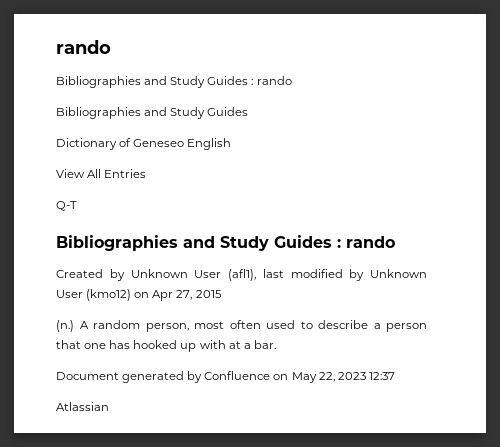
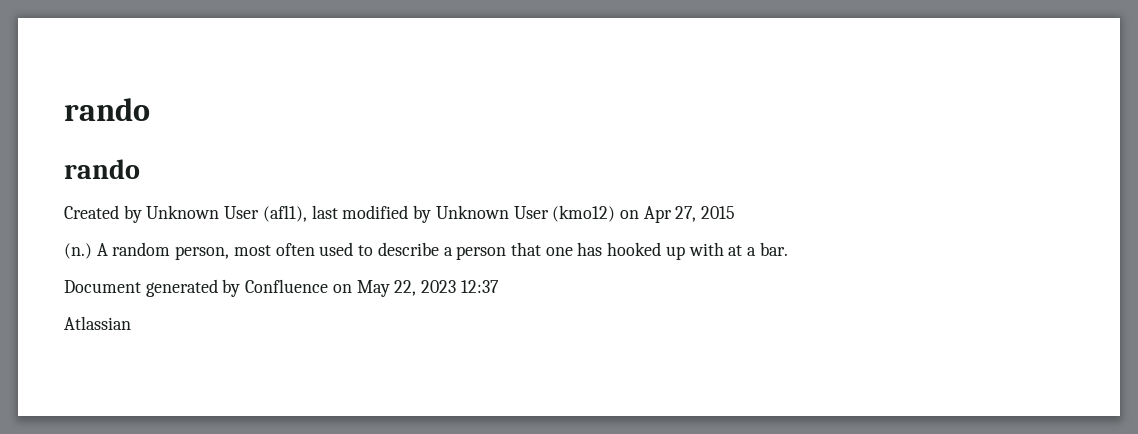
[56,40,111,54] [56,76,292,88] [56,107,249,119] [56,138,232,150] [56,169,147,178] [56,201,77,211] [56,235,341,251] rando // Bibliographies and Study Guides : rando // Bibliographies and Study Guides // Dictionary of Geneseo English // View All Entries // Q-T // Bibliographies and Study Guides : -> [64,98,150,121] rando //

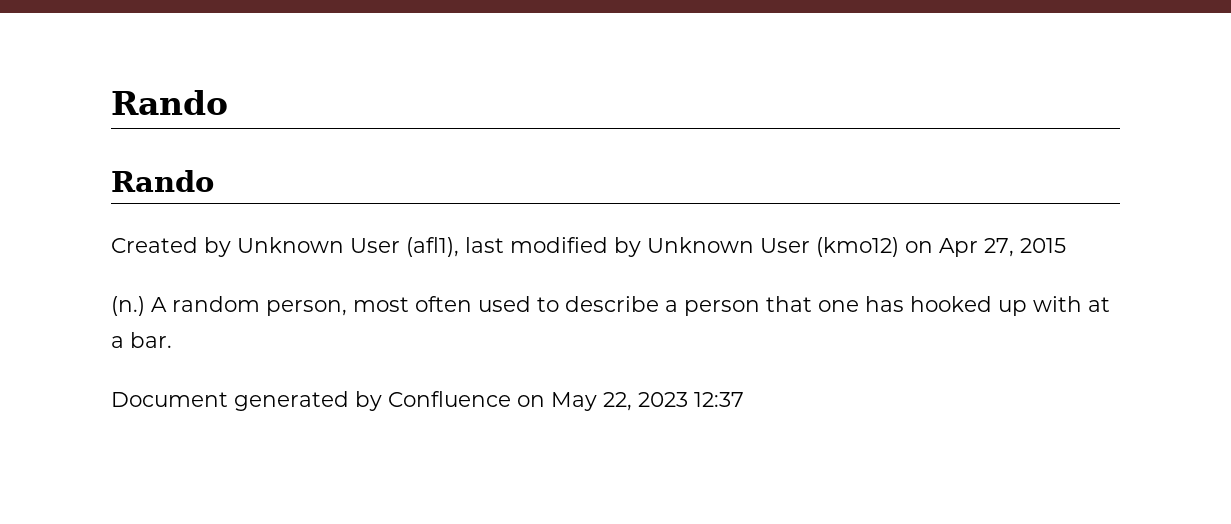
[64,98,150,121] [64,159,140,179] rando // rando -> [111,90,228,115] [111,170,214,192] Rando // Rando
[64,316,131,330] // Atlassian -> (744, 399) none

